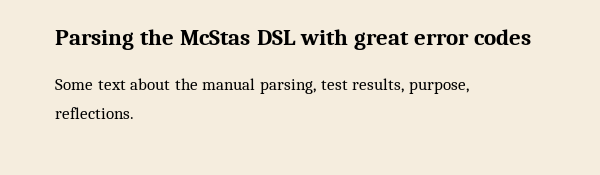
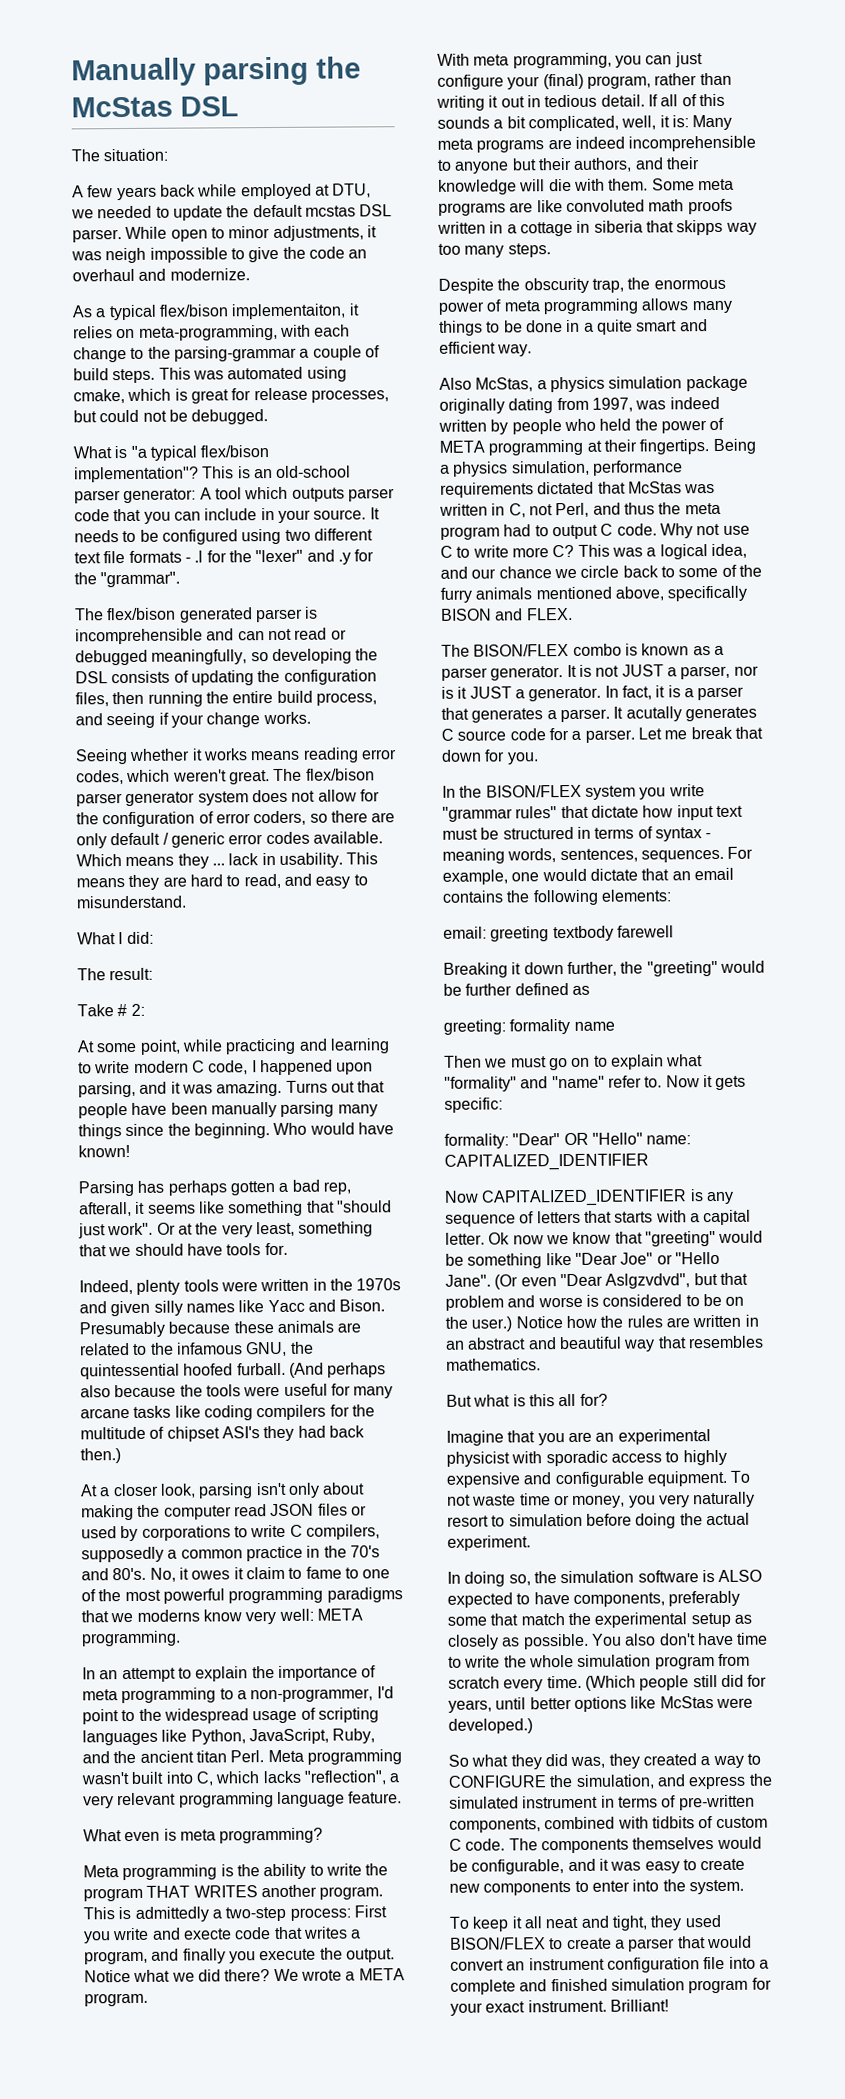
[55,30,134,50] Parsing -> [71,56,309,87] Manually parsing
[299,29,532,50] [55,78,469,94] [55,107,134,119] with great error codes // Some text about the manual parsing, test results, purpose, reflections. -> [71,148,169,162] [72,183,372,201] [71,204,393,221] [72,225,377,243] [71,246,368,264] [72,268,250,282] [72,303,360,321] [73,324,351,341] [73,345,380,363] [73,366,347,384] [73,387,389,404] [73,409,269,425] [73,445,270,461] [74,465,352,483] [74,486,395,504] [74,507,380,524] [74,528,373,545] [74,549,375,565] [74,571,181,588] [74,606,319,623] [75,627,347,645] [75,648,379,666] [75,669,377,686] [75,690,377,707] [75,711,311,729] [75,747,397,765] [76,768,375,785] [76,789,380,807] [76,810,396,828] [76,831,383,849] [76,852,379,869] [76,873,368,890] [76,895,187,909] [77,931,154,945] [77,967,154,981] [77,1003,145,1017] [77,1038,390,1055] [78,1059,374,1076] [78,1080,386,1098] [78,1101,378,1119] [78,1122,394,1140] [78,1144,130,1158] [78,1179,351,1197] [79,1200,392,1217] [78,1221,374,1239] [79,1242,288,1257] [79,1278,402,1295] [79,1299,386,1317] [79,1320,362,1338] [79,1341,314,1357] [80,1362,387,1380] [80,1383,394,1399] [80,1404,375,1421] [80,1425,365,1442] [80,1448,121,1464] [80,1482,366,1499] [81,1503,367,1521] [81,1524,380,1542] [81,1545,380,1563] [81,1566,391,1582] [81,1587,403,1604] [81,1608,363,1625] [81,1630,181,1647] [82,1665,377,1683] [82,1686,394,1704] [82,1707,379,1725] [82,1728,376,1746] [82,1749,402,1765] [81,1770,400,1786] [83,1791,403,1809] [83,1827,324,1844] [83,1863,389,1881] [83,1884,384,1902] [83,1905,387,1922] [83,1926,362,1944] [84,1947,395,1965] [84,1968,405,1983] [84,1992,148,2007] [437,52,703,69] [437,72,732,90] [436,93,725,111] [437,114,733,132] [437,135,757,153] [437,157,700,174] [438,178,734,195] [438,198,733,216] [437,219,757,237] [438,243,551,258] [438,277,726,294] [438,298,732,315] [439,319,708,336] [439,341,533,357] [439,375,748,393] [439,396,720,414] [438,417,725,435] [439,438,756,456] [440,460,683,477] [440,481,716,498] [439,502,721,518] [440,523,750,540] [440,543,747,560] [440,564,762,579] [440,585,748,603] [441,607,573,621] [441,643,724,657] [441,664,759,681] [441,685,745,702] [441,706,757,723] [441,726,763,743] [441,749,539,765] [442,784,705,800] [442,805,743,822] [442,826,712,842] [442,846,754,864] [442,867,734,885] [442,889,671,906] [443,925,674,942] [443,960,765,978] [443,983,590,996] [443,1018,615,1035] [444,1054,704,1071] [444,1075,747,1092] [444,1097,503,1113] [444,1132,692,1149] [444,1153,649,1171] [444,1189,734,1207] [445,1209,752,1227] [445,1230,764,1247] [445,1251,720,1269] [445,1272,748,1290] [445,1293,745,1311] [445,1314,759,1332] [445,1335,764,1352] [446,1358,541,1371] [446,1393,608,1407] [446,1429,711,1446] [446,1449,727,1467] [446,1470,751,1488] [447,1491,756,1508] [447,1512,750,1529] [447,1535,531,1551] [447,1569,763,1587] [447,1590,741,1608] [447,1612,752,1628] [447,1632,769,1650] [448,1653,750,1670] [448,1674,768,1692] [448,1696,753,1713] [448,1718,533,1734] [448,1753,761,1770] [448,1773,773,1790] [449,1794,755,1811] [449,1816,768,1833] [449,1836,762,1854] [449,1858,746,1875] [449,1879,744,1896] [449,1914,721,1932] [450,1935,752,1952] [450,1956,769,1973] [450,1977,772,1995] [450,1999,669,2016] // The situation: // A few years back while employed at DTU, we needed to update the default mcstas DSL parser. While open to minor adjustments, it was neigh impossible to give the code an overhaul and modernize. // As a typical flex/bison implementaiton, it relies on meta-programming, with each change to the parsing-grammar a couple of build steps. This was automated using cmake, which is great for release processes, but could not be debugged. // What is "a typical flex/bison implementation"? This is an old-school parser generator: A tool which outputs parser code that you can include in your source. It needs to be configured using two different text file formats - .l for the "lexer" and .y for the "grammar". // The flex/bison generated parser is incomprehensible and can not read or debugged meaningfully, so developing the DSL consists of updating the configuration files, then running the entire build process, and seeing if your change works. // Seeing whether it works means reading error codes, which weren't great. The flex/bison parser generator system does not allow for the configuration of error coders, so there are only default / generic error codes available. Which means they ... lack in usability. This means they are hard to read, and easy to misunderstand. // What I did: // The result: // Take # 2: // At some point, while practicing and learning to write modern C code, I happened upon parsing, and it was amazing. Turns out that people have been manually parsing many things since the beginning. Who would have known! // Parsing has perhaps gotten a bad rep, afterall, it seems like something that "should just work". Or at the very least, something that we should have tools for. // Indeed, plenty tools were written in the 1970s and given silly names like Yacc and Bison. Presumably because these animals are related to the infamous GNU, the quintessential hoofed furball. (And perhaps also because the tools were useful for many arcane tasks like coding compilers for the multitude of chipset ASI's they had back then.) // At a closer look, parsing isn't only about making the computer read JSON files or used by corporations to write C compilers, supposedly a common practice in the 70's and 80's. No, it owes it claim to fame to one of the most powerful programming paradigms that we moderns know very well: META programming. // In an attempt to explain the importance of meta programming to a non-programmer, I'd point to the widespread usage of scripting languages like Python, JavaScript, Ruby, and the ancient titan Perl. Meta programming wasn't built into C, which lacks "reflection", a very relevant programming language feature. // What even is meta programming? // Meta programming is the ability to write the program THAT WRITES another program. This is admittedly a two-step process: First you write and execte code that writes a program, and finally you execute the output. Notice what we did there? We wrote a META program. // With meta programming, you can just configure your (final) program, rather than writing it out in tedious detail. If all of this sounds a bit complicated, well, it is: Many meta programs are indeed incomprehensible to anyone but their authors, and their knowledge will die with them. Some meta programs are like convoluted math proofs written in a cottage in siberia that skipps way too many steps. // Despite the obscurity trap, the enormous power of meta programming allows many things to be done in a quite smart and efficient way. // Also McStas, a physics simulation package originally dating from 1997, was indeed written by people who held the power of META programming at their fingertips. Being a physics simulation, performance requirements dictated that McStas was written in C, not Perl, and thus the meta program had to output C code. Why not use C to write more C? This was a logical idea, and our chance we circle back to some of the furry animals mentioned above, specifically BISON and FLEX. // The BISON/FLEX combo is known as a parser generator. It is not JUST a parser, nor is it JUST a generator. In fact, it is a parser that generates a parser. It acutally generates C source code for a parser. Let me break that down for you. // In the BISON/FLEX system you write "grammar rules" that dictate how input text must be structured in terms of syntax - meaning words, sentences, sequences. For example, one would dictate that an email contains the following elements: // email: greeting textbody farewell // Breaking it down further, the "greeting" would be further defined as // greeting: formality name // Then we must go on to explain what "formality" and "name" refer to. Now it gets specific: // formality: "Dear" OR "Hello" name: CAPITALIZED_IDENTIFIER // Now CAPITALIZED_IDENTIFIER is any sequence of letters that starts with a capital letter. Ok now we know that "greeting" would be something like "Dear Joe" or "Hello Jane". (Or even "Dear Aslgzvdvd", but that problem and worse is considered to be on the user.) Notice how the rules are written in an abstract and beautiful way that resembles mathematics. // But what is this all for? // Imagine that you are an experimental physicist with sporadic access to highly expensive and configurable equipment. To not waste time or money, you very naturally resort to simulation before doing the actual experiment. // In doing so, the simulation software is ALSO expected to have components, preferably some that match the experimental setup as closely as possible. You also don't have time to write the whole simulation program from scratch every time. (Which people still did for years, until better options like McStas were developed.) // So what they did was, they created a way to CONFIGURE the simulation, and express the simulated instrument in terms of pre-written components, combined with tidbits of custom C code. The components themselves would be configurable, and it was easy to create new components to enter into the system. // To keep it all neat and tight, they used BISON/FLEX to create a parser that would convert an instrument configuration file into a complete and finished simulation program for your exact instrument. Brilliant!

